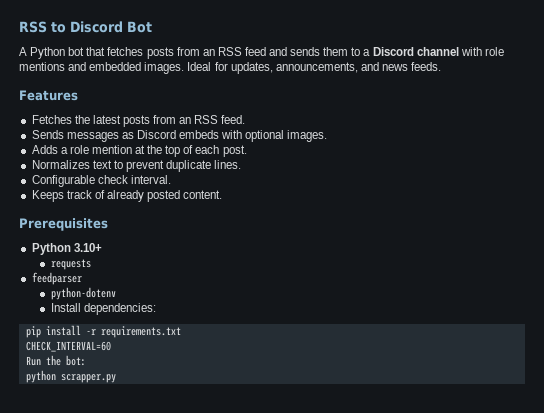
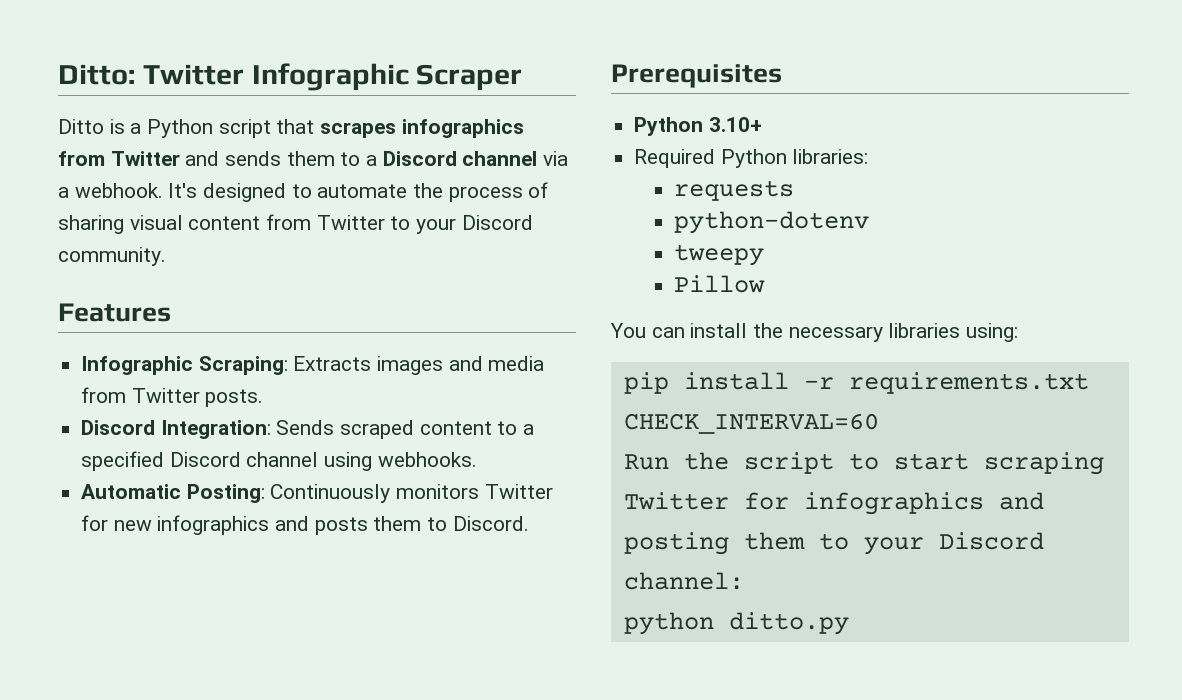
[19,21,152,33] [19,47,266,59] RSS to Discord Bot // A Python bot that fetches posts from an RSS feed -> [58,63,523,91] [58,119,524,138] [58,151,180,166] Ditto: Twitter Infographic Scraper // Ditto is a Python script that scrapes infographics from Twitter
[460,47,504,56] [19,62,442,74] [19,90,78,101] [31,115,246,127] [31,130,328,142] [31,145,247,157] [31,160,242,172] [31,175,171,187] [31,190,223,202] with role mentions and embedded images. Ideal for updates, announcements, and news feeds. // Features // Fetches the latest posts from an RSS feed. // Sends messages as Discord embeds with optional images. // Adds a role mention at the top of each post. // Normalizes text to prevent duplicate lines. // Configurable check interval. // Keeps track of already posted content. -> [543,151,569,166] [58,182,549,202] [58,214,533,234] [58,247,166,266] [58,303,171,322] [81,356,545,375] [81,387,264,407] [81,420,535,439] [81,451,477,471] [81,484,553,503] [81,515,529,535] via a webhook. It's designed to automate the process of sharing visual content from Twitter to your Discord community. // Features // Infographic Scraping: Extracts images and media from Twitter posts. // Discord Integration: Sends scraped content to a specified Discord channel using webhooks. // Automatic Posting: Continuously monitors Twitter for new infographics and posts them to Discord.
(102, 247) none -> [634,149,869,168] // Required Python libraries:
[31,272,82,285] // feedparser -> (794, 190) none
[50,303,156,315] Install dependencies: -> [673,244,764,266] [673,275,765,293] [610,323,1019,342] tweepy // Pillow // You can install the necessary libraries using:
[65,355,86,366] bot: -> [743,452,1104,475] [623,492,1044,515] [623,532,1044,555] [623,572,744,590] script to start scraping Twitter for infographics and posting them to your Discord channel:
[60,374,116,383] scrapper.py -> [728,612,849,635] ditto.py

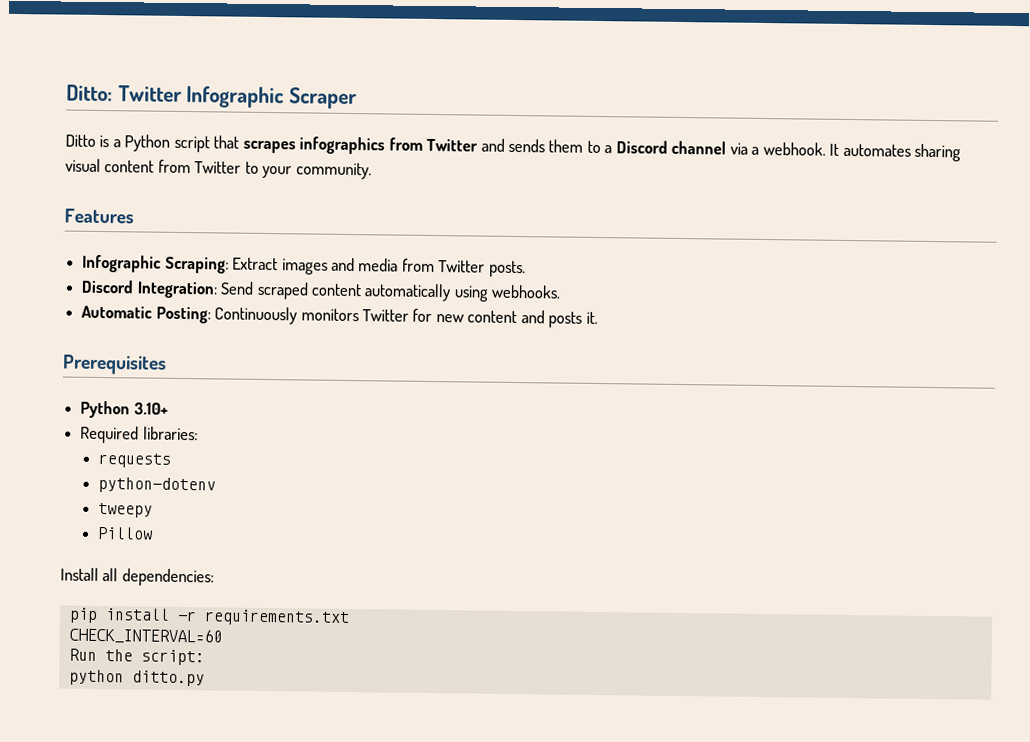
[168,182,549,202] It's designed to automate the process of -> [829,143,911,157] It automates
[461,215,533,230] Discord -> (293, 172) none
[293,356,372,371] Extracts -> [232,257,279,271] Extract
[276,420,335,435] Sends -> [220,281,255,295] Send
[497,421,535,435] [81,451,319,471] to a specified Discord channel -> [364,283,452,302] automatically
[157,515,270,535] infographics -> [467,310,518,324] content
[373,516,529,531] them to Discord. -> [585,311,598,324] it.
[720,149,787,168] Python -> (140, 434) none
[610,323,1019,342] You can install the necessary libraries using: -> [60,567,214,587] Install all dependencies:
[743,452,1104,475] [623,492,1044,515] [623,532,1044,555] [623,572,744,590] script to start scraping Twitter for infographics and posting them to your Discord channel: -> [140,649,205,666] script:

